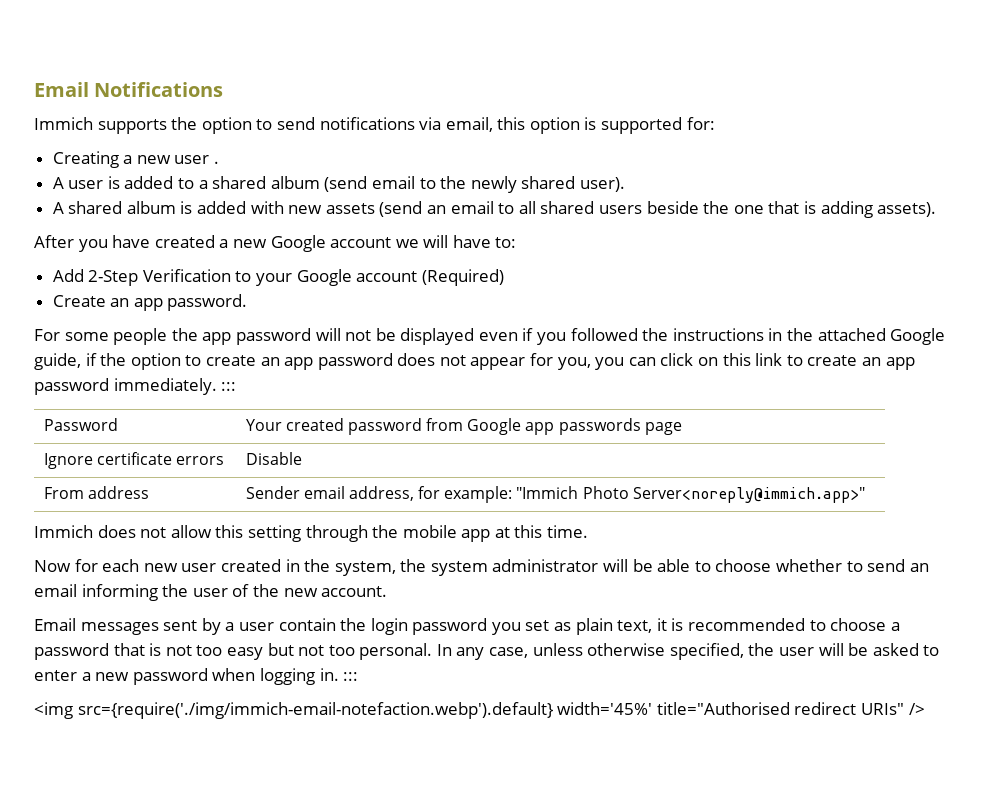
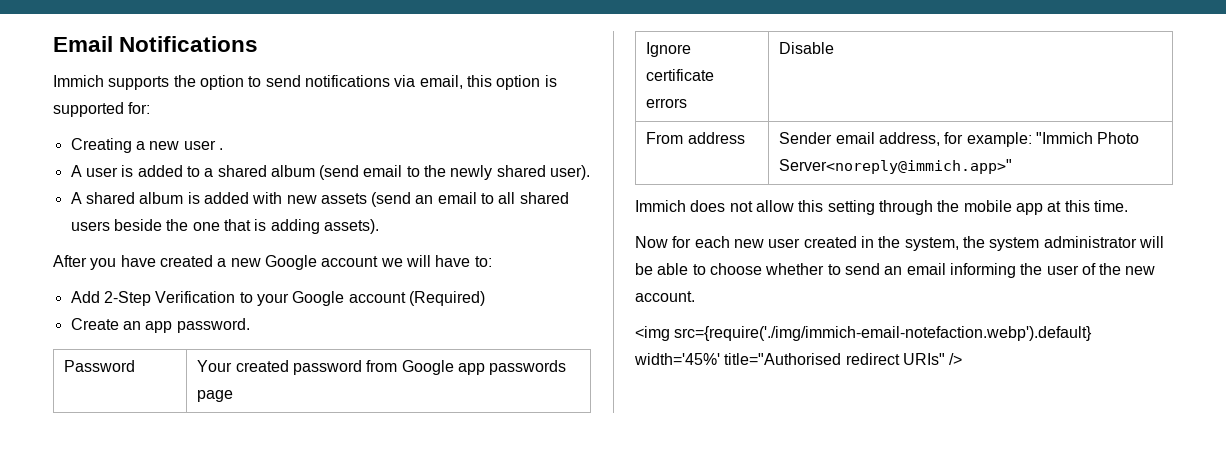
[34,328,946,345] [34,353,915,370] [34,378,237,395] // For some people the app password will not be displayed even if you followed the instructions in the attached Google guide, if the option to create an app password does not appear for you, you can click on this link to create an app password immediately. ::: -> (250, 325) none
[34,618,900,635] [34,643,940,660] [34,668,359,685] // Email messages sent by a user contain the login password you set as plain text, it is recommended to choose a password that is not too easy but not too personal. In any case, unless otherwise specified, the user will be asked to enter a new password when logging in. ::: -> (695, 296) none

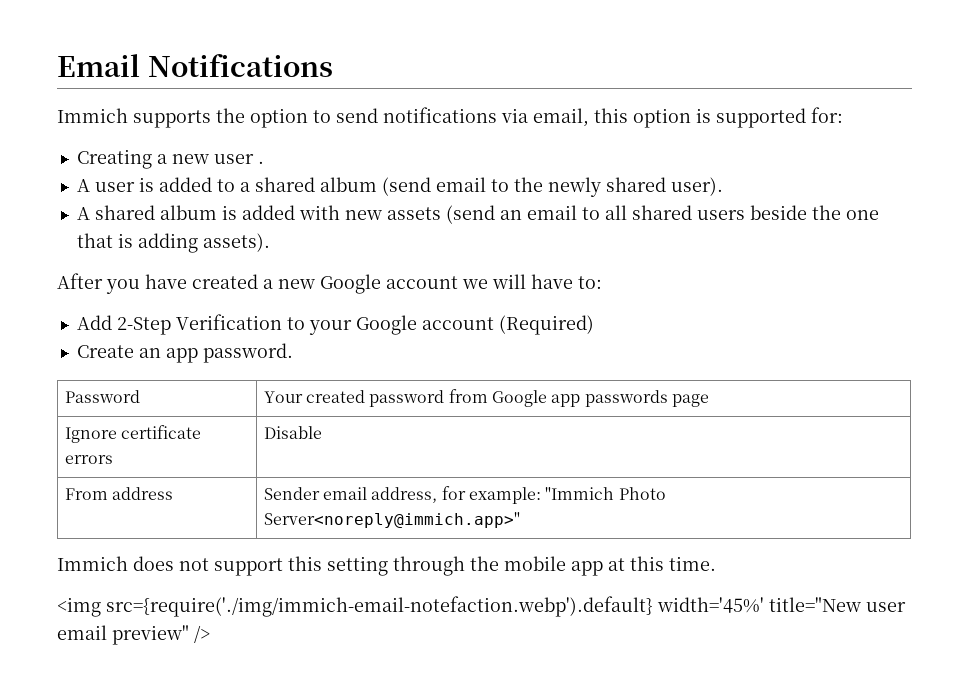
[755,200,794,212] allow -> [214,558,283,576] support
[635,236,1164,251] [635,263,1156,278] [635,291,695,302] // Now for each new user created in the system, the system administrator will be able to choose whether to send an email informing the user of the new account. -> (716, 563) none
[724,353,945,365] title="Authorised redirect URIs" -> [769,597,906,612] [57,625,189,645] title="New user email preview"

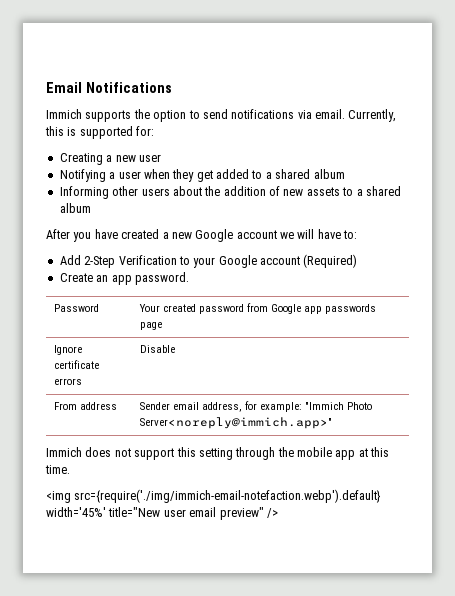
[533,108,691,128] email, this option -> [315,109,397,122] [45,126,64,136] email. Currently, this
[257,161,264,164] [76,177,154,192] . // A user is -> [59,169,213,182] // Notifying a user when they get
[381,177,723,197] [76,205,879,224] [76,233,270,253] (send email to the newly shared user). // A shared album is added with new assets (send an email to all shared users beside the one that is adding assets). -> [59,186,401,199] [59,203,91,213] // Informing other users about the addition of new assets to a shared album

